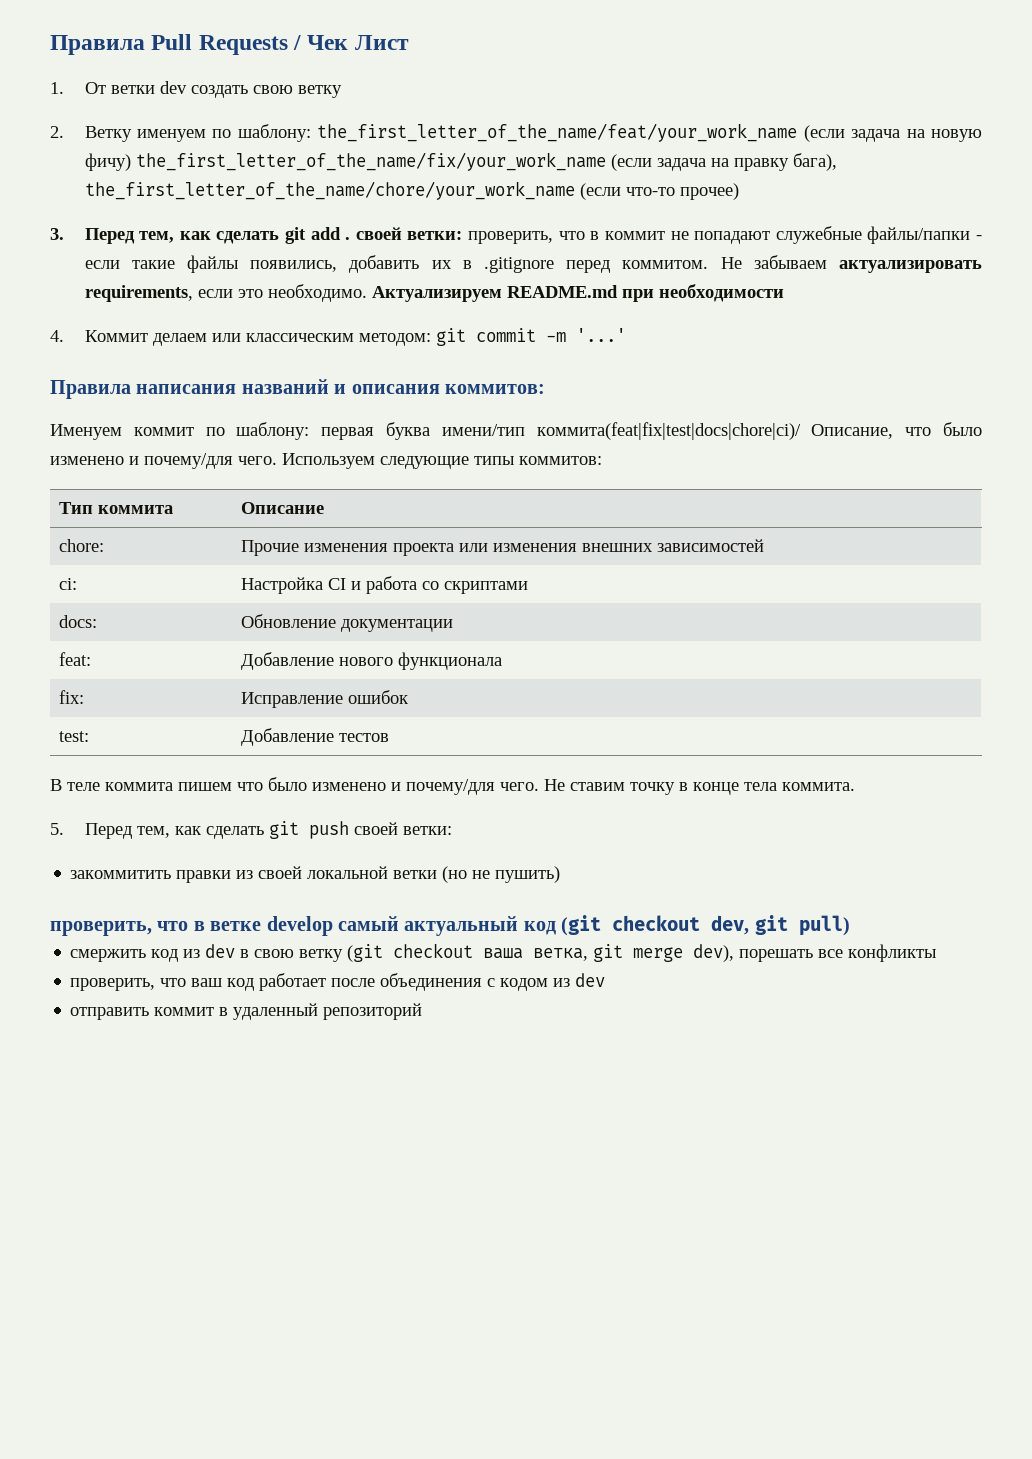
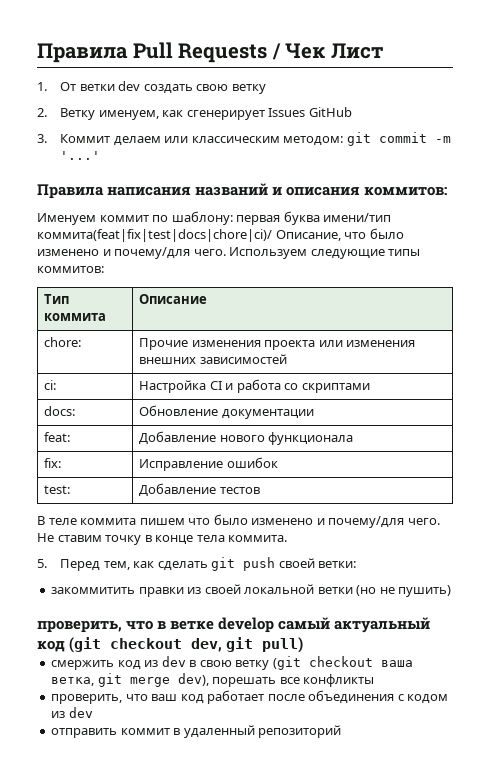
[136,123,983,142] [84,152,837,171] [84,181,739,200] [50,226,983,244] [84,255,982,273] [84,284,784,302] [50,330,64,342] именуем по шаблону: the_first_letter_of_the_name/feat/your_work_name (если задача на новую фичу) the_first_letter_of_the_name/fix/your_work_name (если задача на правку бага), the_first_letter_of_the_name/chore/your_work_name (если что-то прочее) // 3. Перед тем, как сделать git add . своей ветки: проверить, что в коммит не попадают служебные файлы/папки - если такие файлы появились, добавить их в .gitignore перед коммитом. Не забываем актуализировать requirements, если это необходимо. Актуализируем README.md при необходимости // 4. -> [98,107,352,120] [37,134,47,143] именуем, как сгенерирует Issues GitHub // 3.

